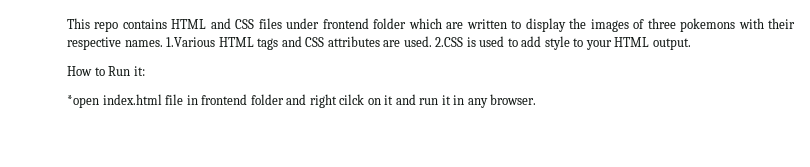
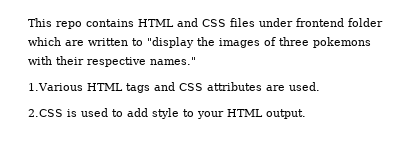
[525,18,566,32] display -> [147,37,194,48] "display
[124,40,163,47] names. -> [150,57,196,65] names." //
(432, 41) none -> (320, 86) //
[67,66,145,76] [67,94,537,108] // How to Run it: // *open index.html file in frontend folder and right cilck on it and run it in any browser. -> (306, 114) none

